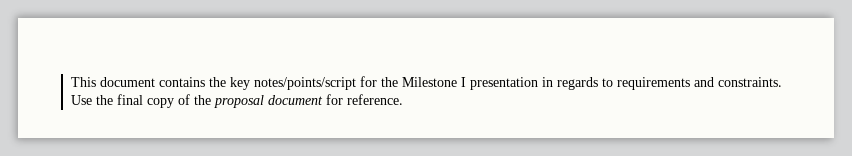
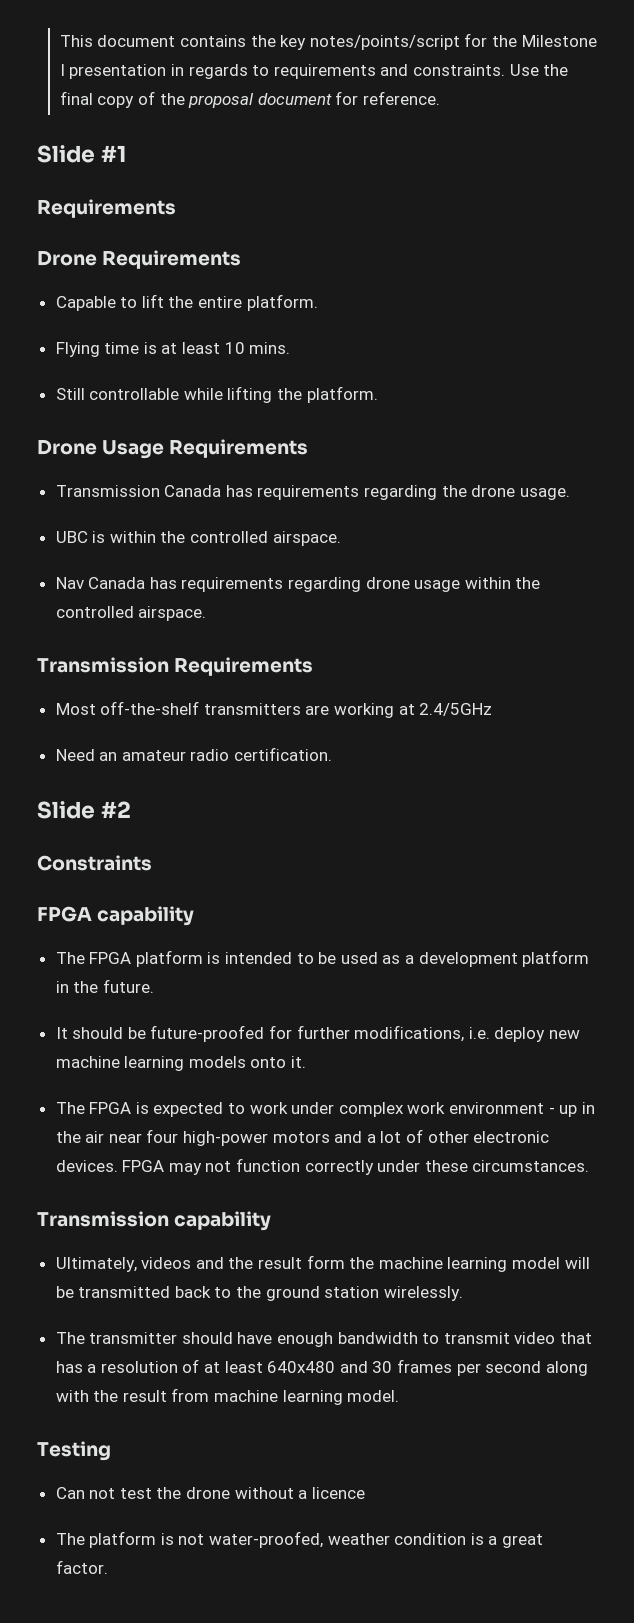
(403, 99) none -> [37,145,126,163] [37,199,176,218] [37,250,242,269] [55,294,318,311] [55,342,291,357] [55,386,378,403] [37,439,309,459] [55,485,570,500] [55,531,341,546] [55,577,541,592] [55,606,207,621] [37,657,314,676] [55,701,493,718] [55,747,333,761] [37,801,131,819] [37,855,152,871] [37,906,195,926] [55,950,590,967] [55,979,154,993] [55,1025,581,1042] [55,1056,307,1071] [55,1102,595,1117] [55,1129,550,1146] [55,1158,590,1175] [37,1211,272,1231] [55,1255,590,1272] [55,1286,463,1301] [55,1332,593,1347] [55,1359,588,1376] [55,1388,400,1405] [37,1441,111,1461] [55,1487,365,1499] [55,1531,544,1548] [55,1560,108,1574] // Slide #1 // Requirements // Drone Requirements // Capable to lift the entire platform. // Flying time is at least 10 mins. // Still controllable while lifting the platform. // Drone Usage Requirements // Transmission Canada has requirements regarding the drone usage. // UBC is within the controlled airspace. // Nav Canada has requirements regarding drone usage within the controlled airspace. // Transmission Requirements // Most off-the-shelf transmitters are working at 2.4/5GHz // Need an amateur radio certification. // Slide #2 // Constraints // FPGA capability // The FPGA platform is intended to be used as a development platform in the future. // It should be future-proofed for further modifications, i.e. deploy new machine learning models onto it. // The FPGA is expected to work under complex work environment - up in the air near four high-power motors and a lot of other electronic devices. FPGA may not function correctly under these circumstances. // Transmission capability // Ultimately, videos and the result form the machine learning model will be transmitted back to the ground station wirelessly. // The transmitter should have enough bandwidth to transmit video that has a resolution of at least 640x480 and 30 frames per second along with the result from machine learning model. // Testing // Can not test the drone without a licence // The platform is not water-proofed, weather condition is a great factor.

